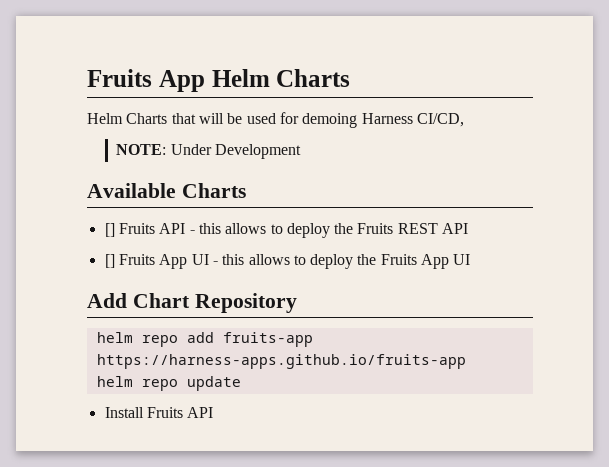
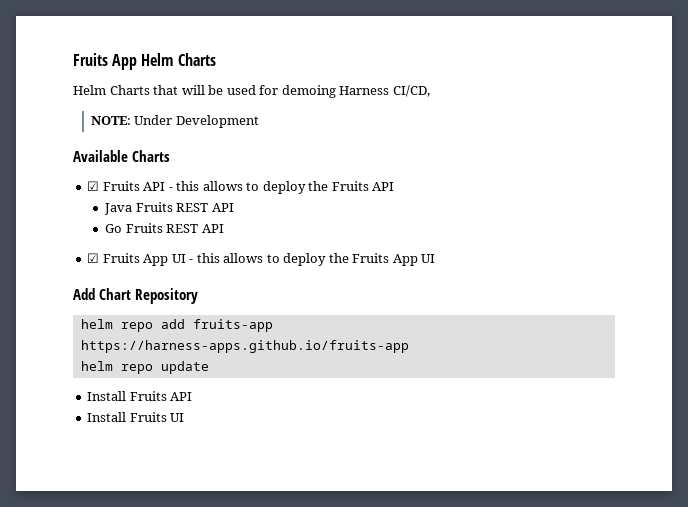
[104,223,115,237] [] -> [87,181,100,191] ☑
[397,223,469,234] [104,254,115,268] REST API // [] -> [372,182,395,191] [104,202,234,215] [105,223,224,233] [87,253,100,263] API // Java Fruits REST API // Go Fruits REST API // ☑
(214, 412) none -> [87,412,185,422] // Install Fruits UI

